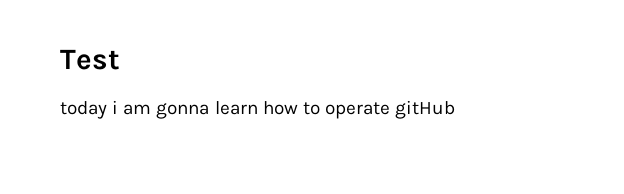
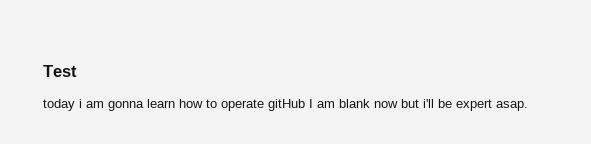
(456, 109) none -> [309,99,528,111] I am blank now but i'll be expert asap.

